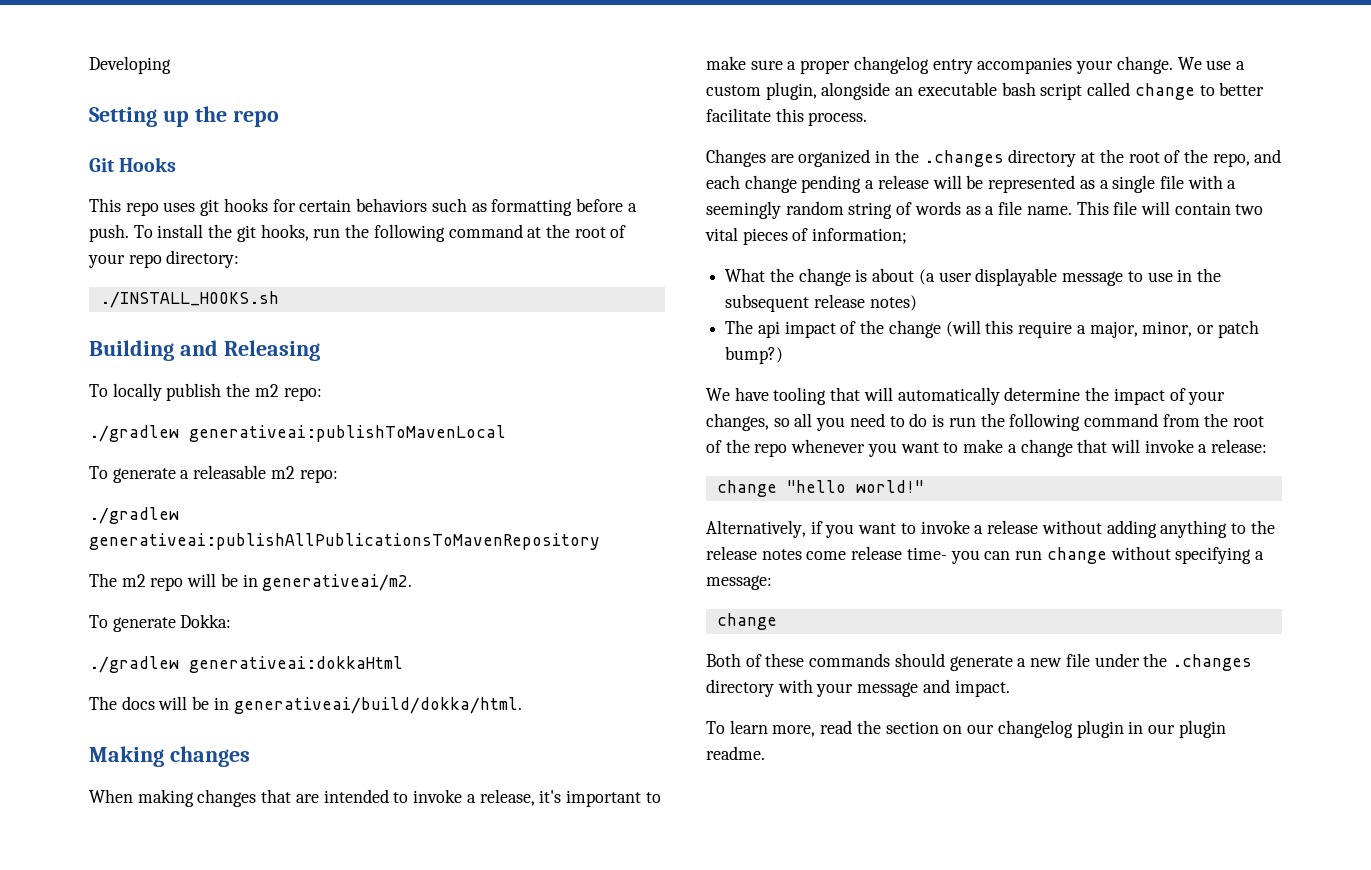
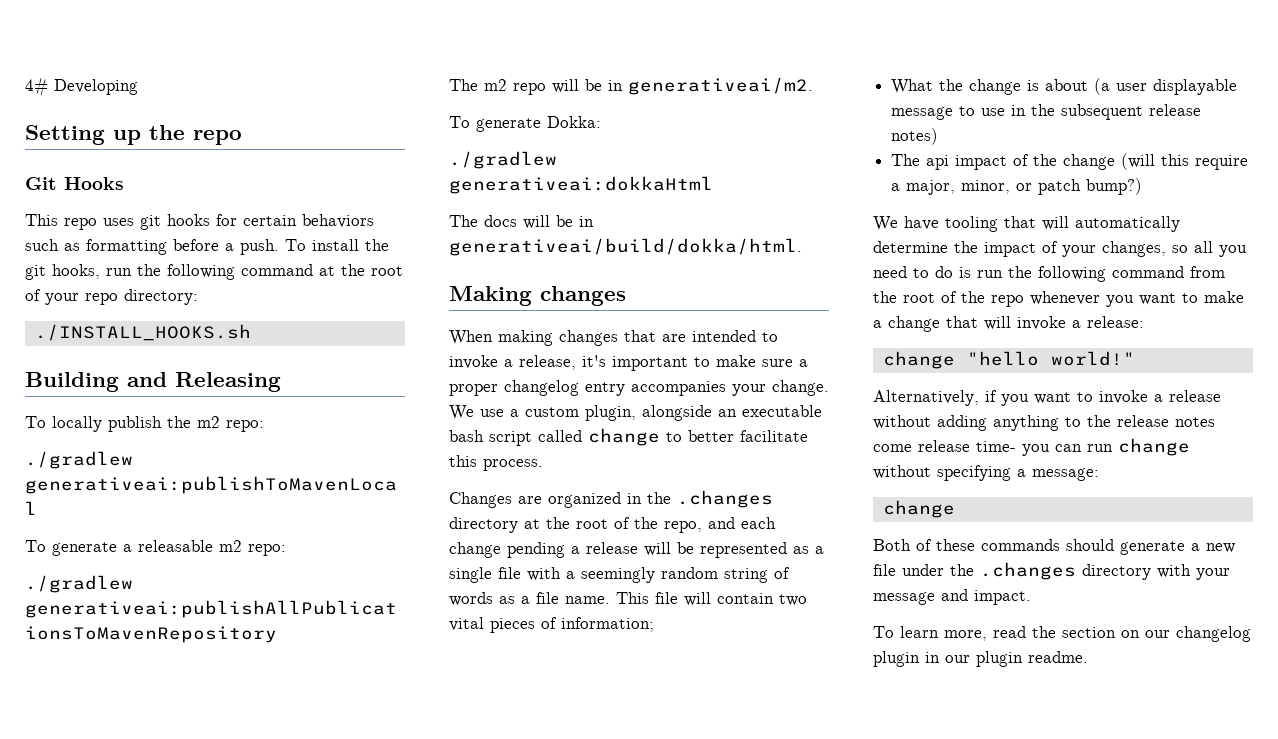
(89, 65) none -> [25,77,48,97] 4#

